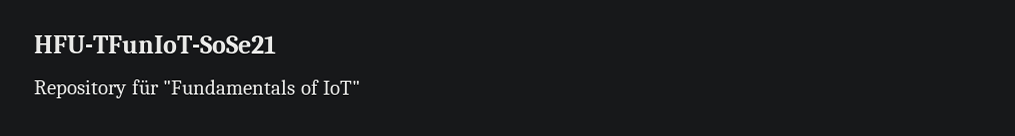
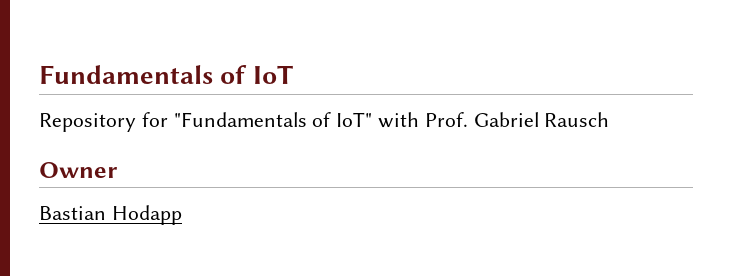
[34,35,277,54] HFU-TFunIoT-SoSe21 -> [39,65,293,84] Fundamentals of IoT
[130,79,159,95] für -> [141,112,168,127] for
(361, 87) none -> [378,112,610,128] [39,162,118,178] [39,205,182,225] with Prof. Gabriel Rausch // Owner // Bastian Hodapp

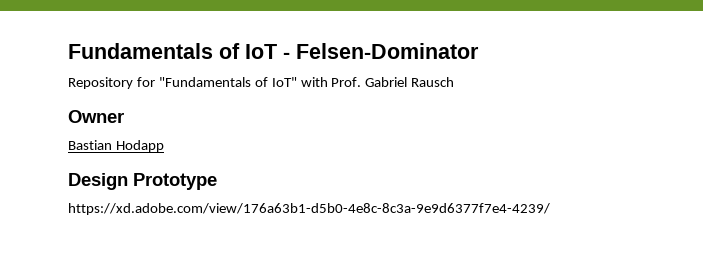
(293, 74) none -> [283,43,479,59] - Felsen-Dominator
(182, 215) none -> [68,173,217,190] [68,203,550,215] // Design Prototype // https://xd.adobe.com/view/176a63b1-d5b0-4e8c-8c3a-9e9d6377f7e4-4239/

